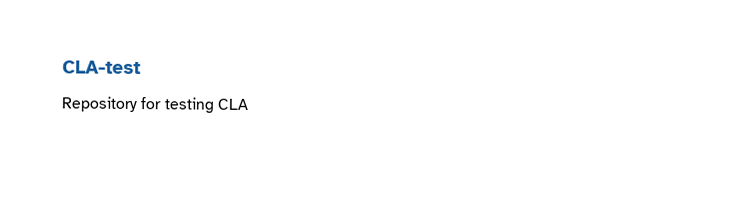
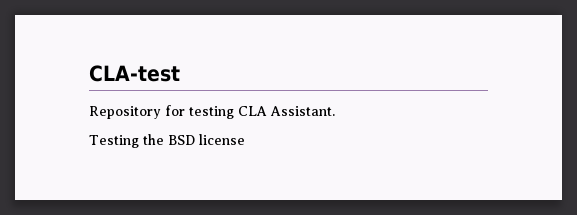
(248, 104) none -> [270,106,335,116] [89,134,245,148] Assistant. // Testing the BSD license

